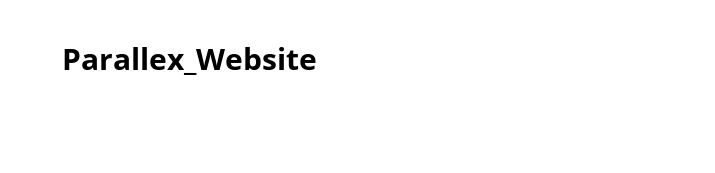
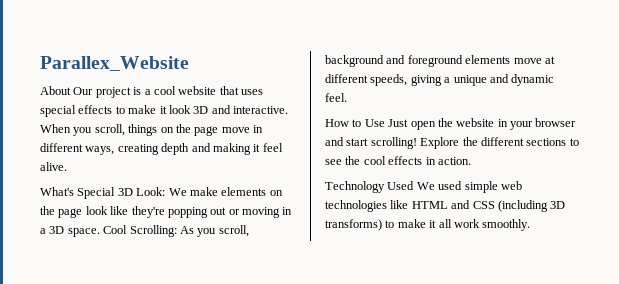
(317, 61) none -> [40,86,263,98] [40,105,288,117] [40,124,263,136] [40,143,283,155] [40,162,67,171] [40,187,283,199] [40,206,293,218] [40,225,249,237] [325,55,555,67] [325,74,555,86] [325,93,347,102] [325,118,577,130] [325,137,579,149] [325,156,471,165] [325,181,522,193] [325,200,566,212] [325,219,531,231] // About Our project is a cool website that uses special effects to make it look 3D and interactive. When you scroll, things on the page move in different ways, creating depth and making it feel alive. // What's Special 3D Look: We make elements on the page look like they're popping out or moving in a 3D space. Cool Scrolling: As you scroll, background and foreground elements move at different speeds, giving a unique and dynamic feel. // How to Use Just open the website in your browser and start scrolling! Explore the different sections to see the cool effects in action. // Technology Used We used simple web technologies like HTML and CSS (including 3D transforms) to make it all work smoothly.

